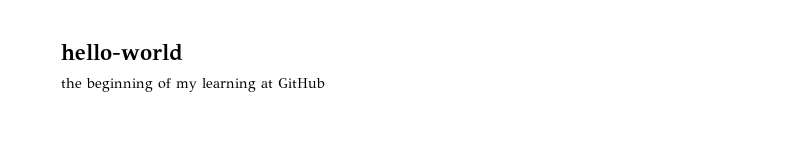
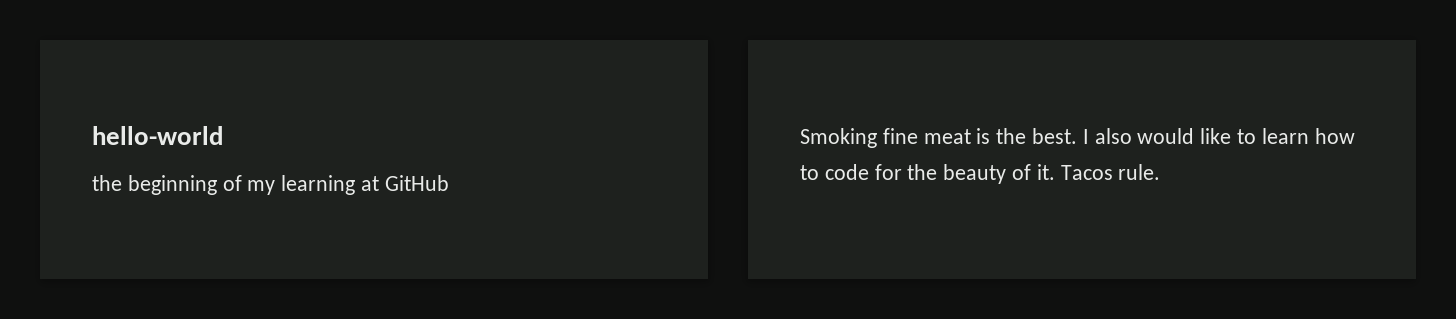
(325, 83) none -> [800,128,1355,148] [800,164,1161,184] // Smoking fine meat is the best. I also would like to learn how to code for the beauty of it. Tacos rule.

